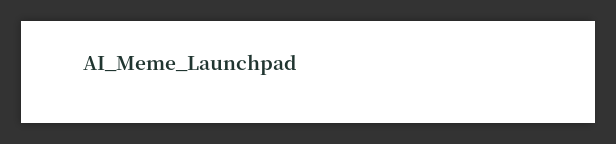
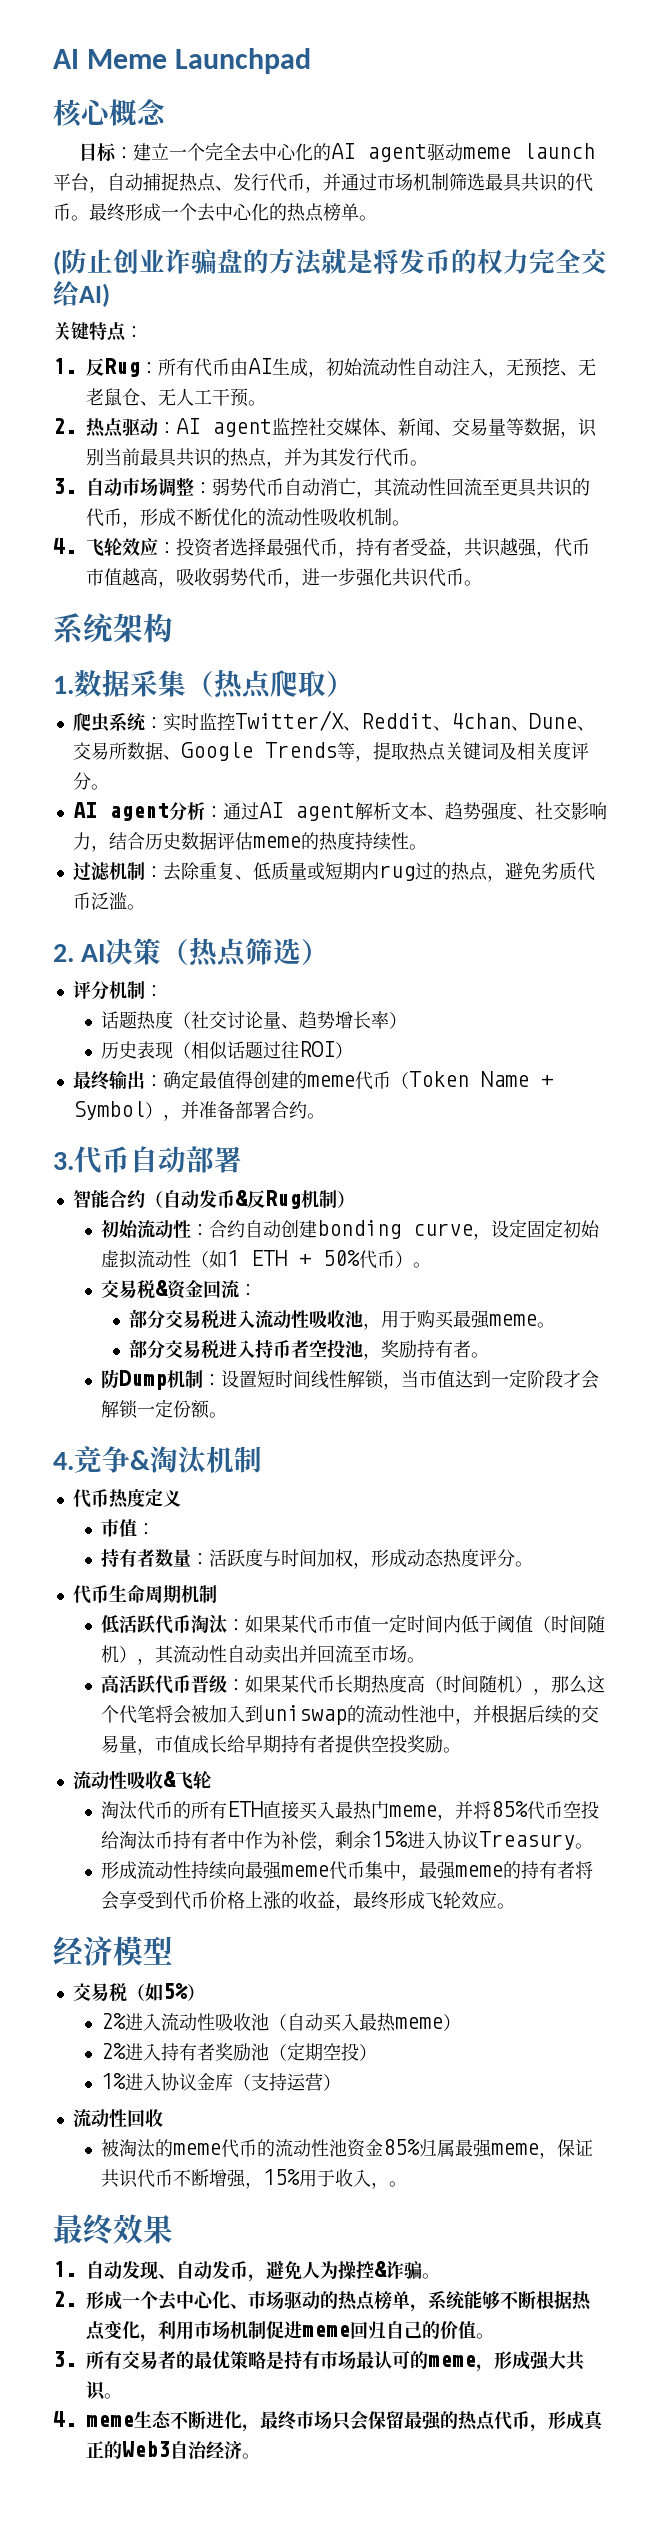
[83,54,297,75] AI_Meme_Launchpad -> [53,48,311,74] [53,99,167,128] [78,142,595,162] [53,172,593,193] [53,203,377,222] [53,248,607,276] [53,281,110,307] [53,322,143,342] [53,358,596,378] [86,388,266,407] [53,418,597,438] [86,448,428,468] [53,477,590,498] [86,508,410,528] [53,537,590,558] [86,568,482,588] [53,613,173,644] [53,669,354,699] [72,710,595,733] [72,742,589,762] [72,772,109,790] [72,802,607,821] [72,832,427,852] [72,862,595,882] [72,892,145,910] [53,937,330,967] [72,981,163,1000] [100,1011,407,1030] [100,1041,353,1060] [72,1070,553,1090] [72,1101,325,1121] [53,1146,242,1174] [72,1190,355,1209] [100,1219,600,1240] [100,1250,431,1269] [100,1280,257,1299] [128,1309,555,1330] [128,1339,489,1360] [100,1369,599,1390] [100,1399,227,1419] [53,1445,262,1473] [72,1488,181,1509] [100,1519,155,1537] [100,1549,533,1569] [72,1584,217,1604] [100,1614,605,1634] [100,1645,425,1665] [100,1675,605,1695] [100,1705,599,1725] [100,1735,461,1755] [72,1771,211,1790] [100,1801,599,1821] [100,1831,593,1851] [100,1861,593,1881] [100,1891,515,1911] [53,1936,173,1966] [72,1983,205,2002] [100,2013,461,2032] [100,2042,377,2061] [100,2073,341,2091] [72,2109,163,2128] [100,2139,593,2159] [100,2169,407,2189] [53,2214,173,2245] [53,2260,440,2282] [53,2290,592,2312] [86,2320,494,2342] [53,2350,585,2372] [86,2381,122,2401] [53,2410,604,2432] [86,2440,260,2459] AI Meme Launchpad // 核心概念 // 目标：建立一个完全去中心化的AI agent驱动meme launch平台，自动捕捉热点、发行代币，并通过市场机制筛选最具共识的代币。最终形成一个去中心化的热点榜单。 // (防止创业诈骗盘的方法就是将发币的权力完全交给AI) // 关键特点： // 1.反Rug：所有代币由AI生成，初始流动性自动注入，无预挖、无老鼠仓、无人工干预。 // 2.热点驱动：AI agent监控社交媒体、新闻、交易量等数据，识别当前最具共识的热点，并为其发行代币。 // 3.自动市场调整：弱势代币自动消亡，其流动性回流至更具共识的代币，形成不断优化的流动性吸收机制。 // 4.飞轮效应：投资者选择最强代币，持有者受益，共识越强，代币市值越高，吸收弱势代币，进一步强化共识代币。 // 系统架构 // 1.数据采集（热点爬取） // 爬虫系统：实时监控Twitter/X、Reddit、4chan、Dune、交易所数据、Google Trends等，提取热点关键词及相关度评分。 // AI agent分析：通过AI agent解析文本、趋势强度、社交影响力，结合历史数据评估meme的热度持续性。 // 过滤机制：去除重复、低质量或短期内rug过的热点，避免劣质代币泛滥。 // 2. AI决策（热点筛选） // 评分机制： // 话题热度（社交讨论量、趋势增长率） // 历史表现（相似话题过往ROI） // 最终输出：确定最值得创建的meme代币（Token Name + Symbol），并准备部署合约。 // 3.代币自动部署 // 智能合约（自动发币&反Rug机制） // 初始流动性：合约自动创建bonding curve，设定固定初始虚拟流动性（如1 ETH + 50%代币）。 // 交易税&资金回流： // 部分交易税进入流动性吸收池，用于购买最强meme。 // 部分交易税进入持币者空投池，奖励持有者。 // 防Dump机制：设置短时间线性解锁，当市值达到一定阶段才会解锁一定份额。 // 4.竞争&淘汰机制 // 代币热度定义 // 市值： // 持有者数量：活跃度与时间加权，形成动态热度评分。 // 代币生命周期机制 // 低活跃代币淘汰：如果某代币市值一定时间内低于阈值（时间随机），其流动性自动卖出并回流至市场。 // 高活跃代币晋级：如果某代币长期热度高（时间随机），那么这个代笔将会被加入到uniswap的流动性池中，并根据后续的交易量，市值成长给早期持有者提供空投奖励。 // 流动性吸收&飞轮 // 淘汰代币的所有ETH直接买入最热门meme，并将85%代币空投给淘汰币持有者中作为补偿，剩余15%进入协议Treasury。 // 形成流动性持续向最强meme代币集中，最强meme的持有者将会享受到代币价格上涨的收益，最终形成飞轮效应。 // 经济模型 // 交易税（如5%） // 2%进入流动性吸收池（自动买入最热meme） // 2%进入持有者奖励池（定期空投） // 1%进入协议金库（支持运营） // 流动性回收 // 被淘汰的meme代币的流动性池资金85%归属最强meme，保证共识代币不断增强，15%用于收入，。 // 最终效果 // 1.自动发现、自动发币，避免人为操控&诈骗。 // 2.形成一个去中心化、市场驱动的热点榜单，系统能够不断根据热点变化，利用市场机制促进meme回归自己的价值。 // 3.所有交易者的最优策略是持有市场最认可的meme，形成强大共识。 // 4. meme生态不断进化，最终市场只会保留最强的热点代币，形成真正的Web3自治经济。

